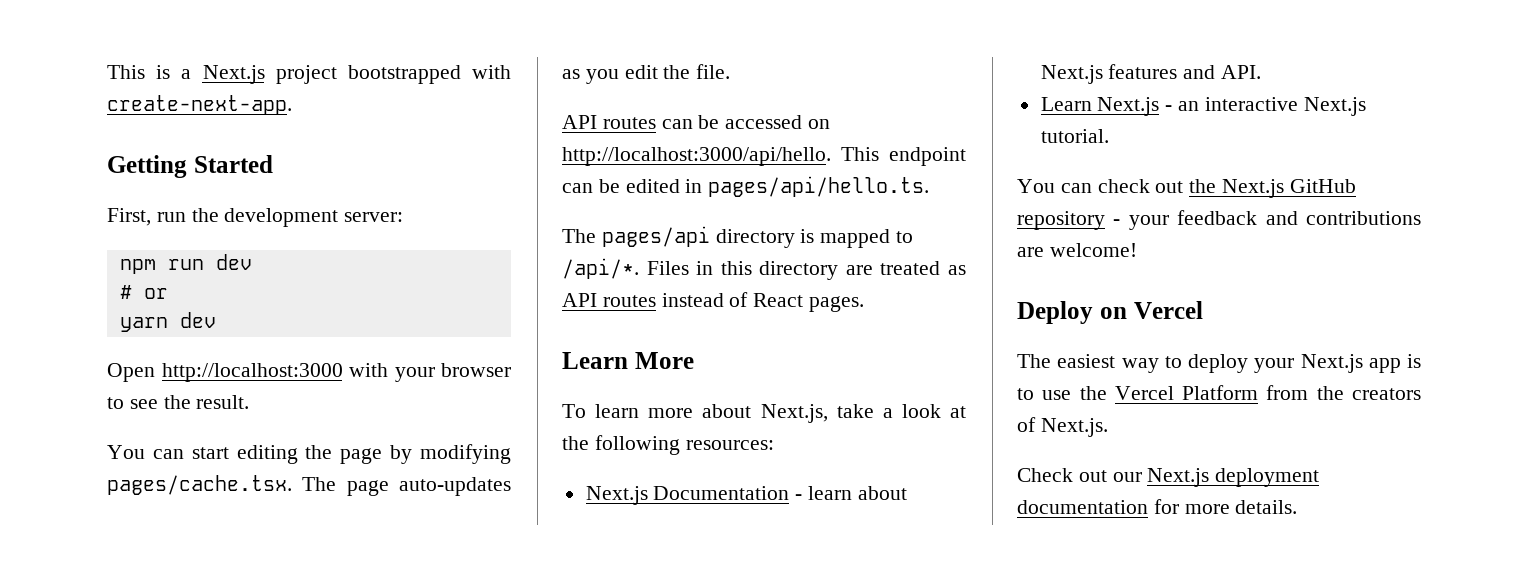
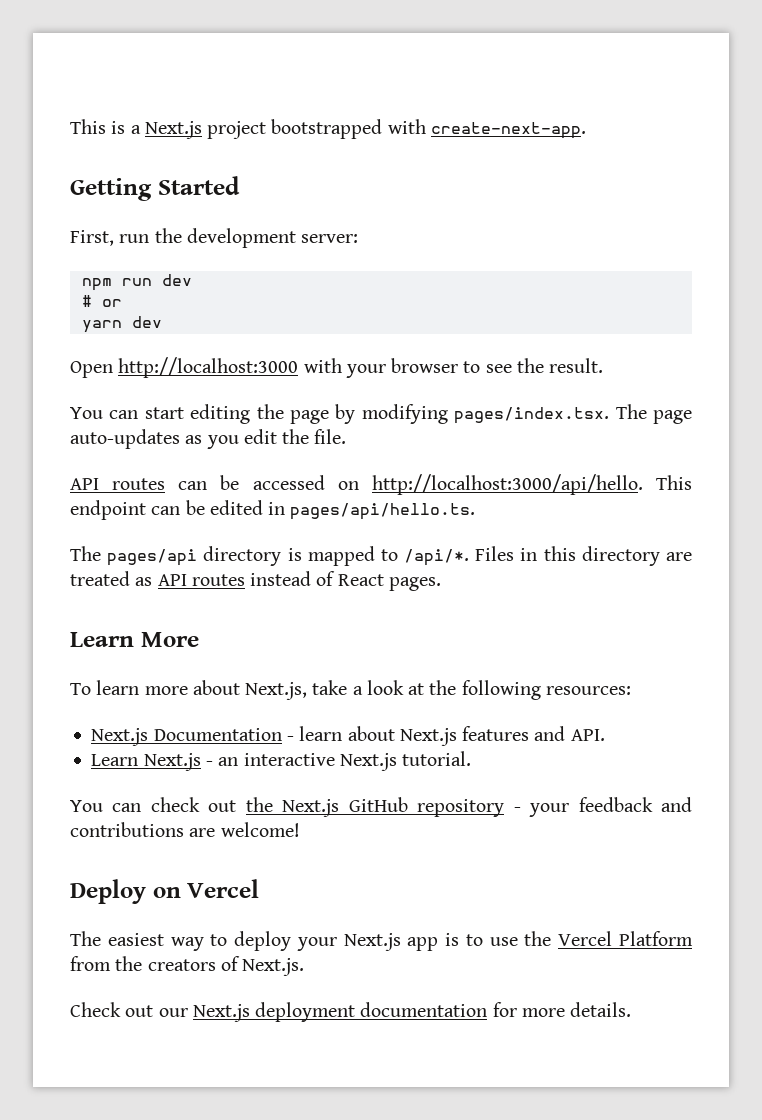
[107,475,292,495] pages/cache.tsx. -> [454,407,610,424] pages/index.tsx.

